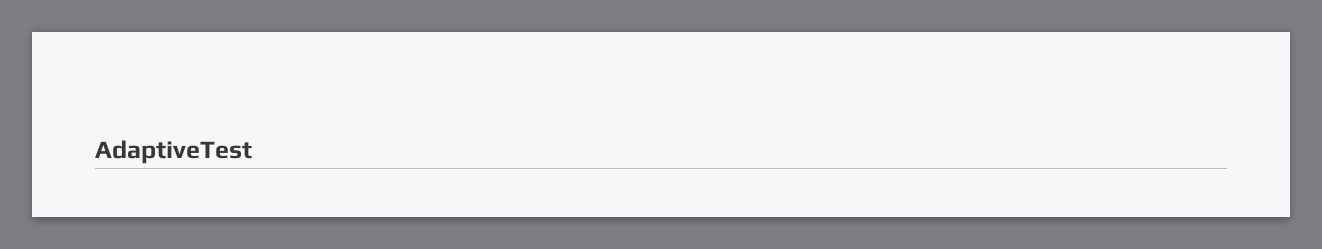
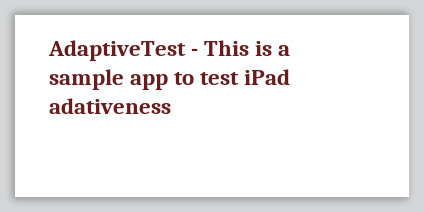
(252, 152) none -> [191,40,291,56] [49,69,291,90] [49,98,171,114] - This is a sample app to test iPad adativeness

